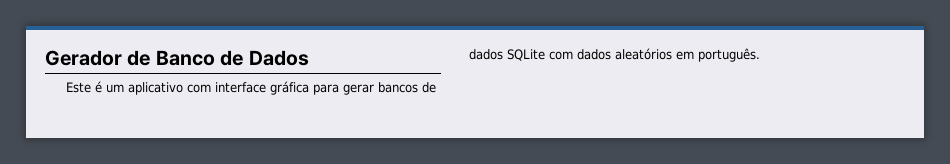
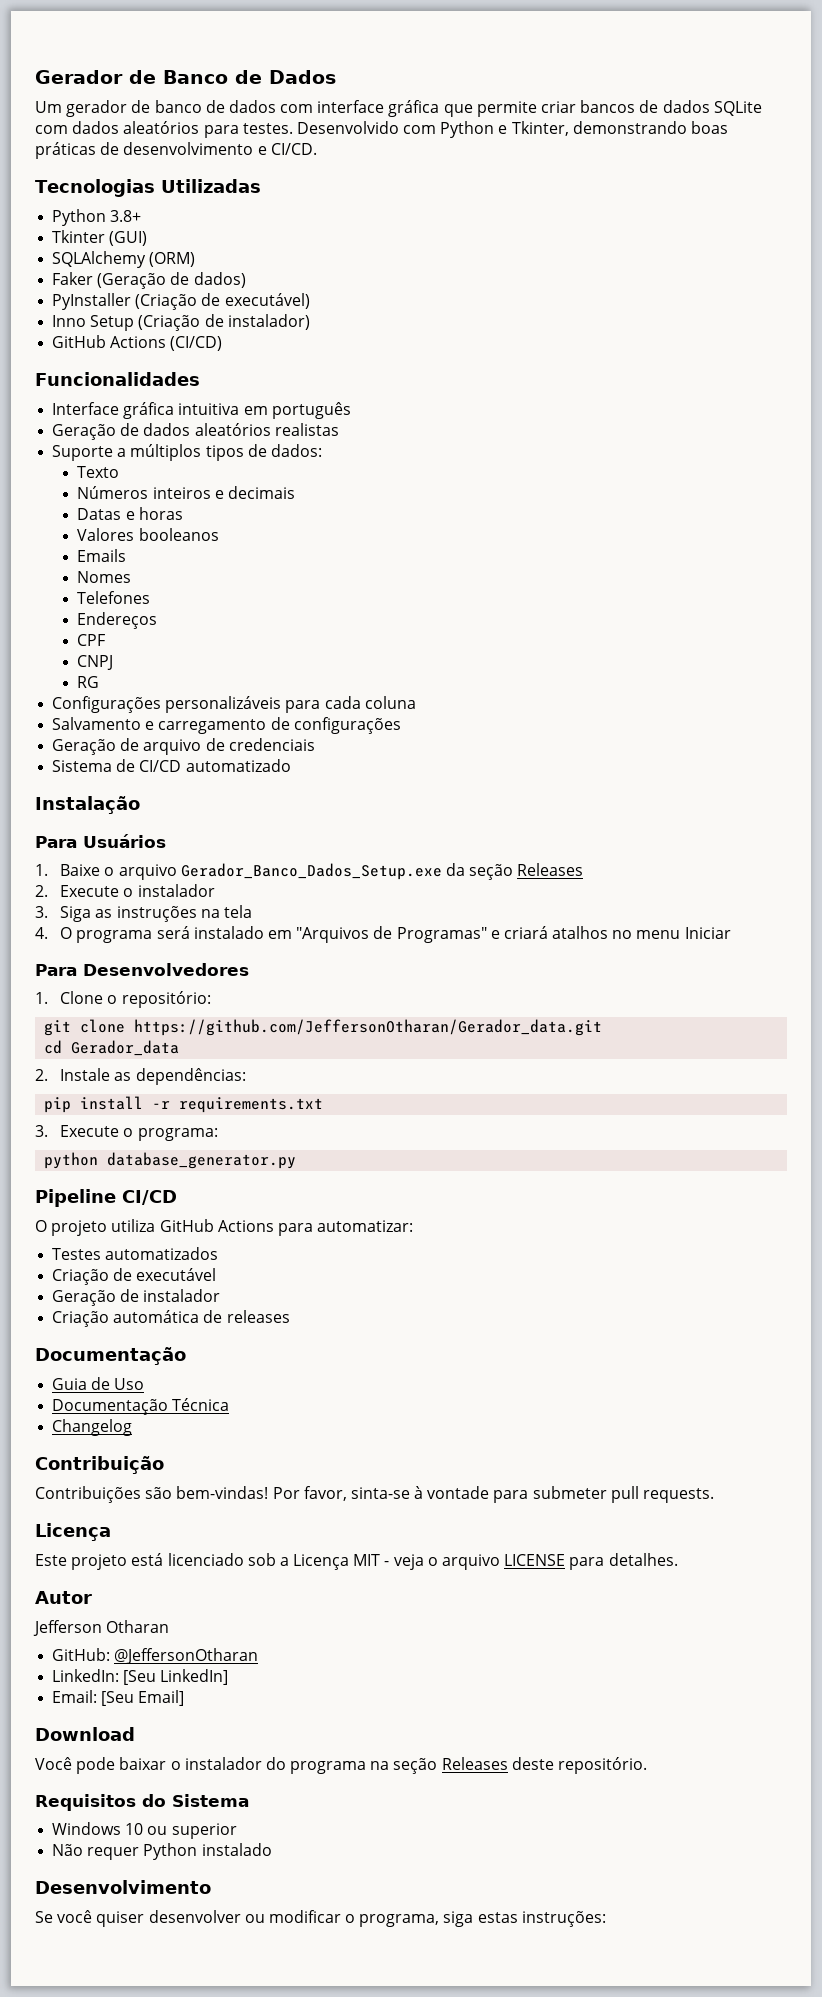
[65,81,374,95] Este é um aplicativo com interface gráfica para gerar -> [35,100,577,117] Um gerador de banco de dados com interface gráfica que permite criar
[676,48,760,62] em português. -> [203,121,729,138] [35,142,317,159] [35,179,261,197] [52,209,142,226] [52,230,148,246] [52,251,196,268] [52,272,246,289] [52,293,310,310] [52,314,310,331] [52,335,223,351] [35,372,200,386] [52,402,351,419] [52,423,339,440] [52,444,322,461] [77,466,120,478] [77,486,295,499] [77,507,183,520] [77,528,219,541] [77,549,127,562] [77,571,132,583] [77,591,151,604] [77,612,158,629] [77,634,106,646] [77,655,114,670] [77,676,100,688] [52,696,416,713] [52,717,401,734] [52,738,315,755] [52,759,291,772] [35,796,140,814] [35,834,166,848] [35,863,584,880] [35,884,215,897] [35,905,252,922] [35,926,731,943] [35,963,249,976] [35,991,211,1008] [44,1019,603,1036] [44,1040,180,1056] [35,1068,246,1085] [44,1096,324,1113] [35,1125,218,1141] [44,1152,297,1169] [35,1189,177,1207] [35,1219,414,1236] [52,1247,219,1260] [52,1268,217,1285] [52,1289,221,1306] [52,1310,290,1327] [35,1347,186,1365] [52,1377,145,1390] [52,1398,230,1415] [52,1419,133,1436] [35,1456,164,1474] [35,1486,715,1503] [35,1523,111,1541] [35,1553,678,1570] [35,1591,92,1604] [33,1620,170,1636] [52,1648,259,1664] [52,1669,229,1685] [52,1690,185,1706] [35,1727,135,1741] [35,1757,648,1774] [35,1794,249,1811] [52,1822,237,1839] [52,1843,272,1860] [35,1880,211,1894] [35,1910,606,1927] para testes. Desenvolvido com Python e Tkinter, demonstrando boas práticas de desenvolvimento e CI/CD. // Tecnologias Utilizadas // Python 3.8+ // Tkinter (GUI) // SQLAlchemy (ORM) // Faker (Geração de dados) // PyInstaller (Criação de executável) // Inno Setup (Criação de instalador) // GitHub Actions (CI/CD) // Funcionalidades // Interface gráfica intuitiva em português // Geração de dados aleatórios realistas // Suporte a múltiplos tipos de dados: // Texto // Números inteiros e decimais // Datas e horas // Valores booleanos // Emails // Nomes // Telefones // Endereços // CPF // CNPJ // RG // Configurações personalizáveis para cada coluna // Salvamento e carregamento de configurações // Geração de arquivo de credenciais // Sistema de CI/CD automatizado // Instalação // Para Usuários // 1. Baixe o arquivo Gerador_Banco_Dados_Setup.exe da seção Releases // 2. Execute o instalador // 3. Siga as instruções na tela // 4. O programa será instalado em "Arquivos de Programas" e criará atalhos no menu Iniciar // Para Desenvolvedores // 1. Clone o repositório: // git clone https://github.com/JeffersonOtharan/Gerador_data.git // cd Gerador_data // 2. Instale as dependências: // pip install -r requirements.txt // 3. Execute o programa: // python database_generator.py // Pipeline CI/CD // O projeto utiliza GitHub Actions para automatizar: // Testes automatizados // Criação de executável // Geração de instalador // Criação automática de releases // Documentação // Guia de Uso // Documentação Técnica // Changelog // Contribuição // Contribuições são bem-vindas! Por favor, sinta-se à vontade para submeter pull requests. // Licença // Este projeto está licenciado sob a Licença MIT - veja o arquivo LICENSE para detalhes. // Autor // Jefferson Otharan // GitHub: @JeffersonOtharan // LinkedIn: [Seu LinkedIn] // Email: [Seu Email] // Download // Você pode baixar o instalador do programa na seção Releases deste repositório. // Requisitos do Sistema // Windows 10 ou superior // Não requer Python instalado // Desenvolvimento // Se você quiser desenvolver ou modificar o programa, siga estas instruções:

